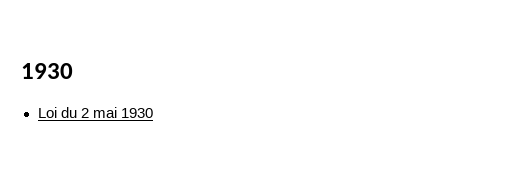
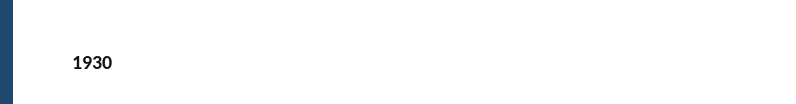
[21,63,73,79] [37,107,153,118] 1930 // Loi du 2 mai 1930 -> [72,56,112,69] 1930

